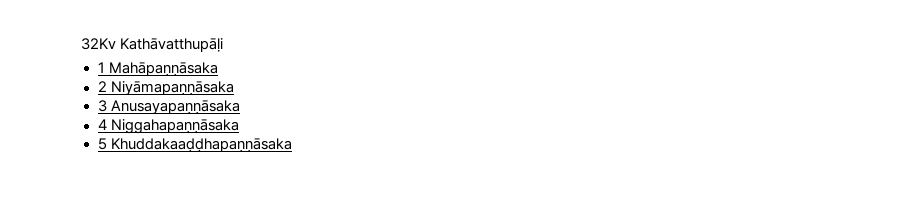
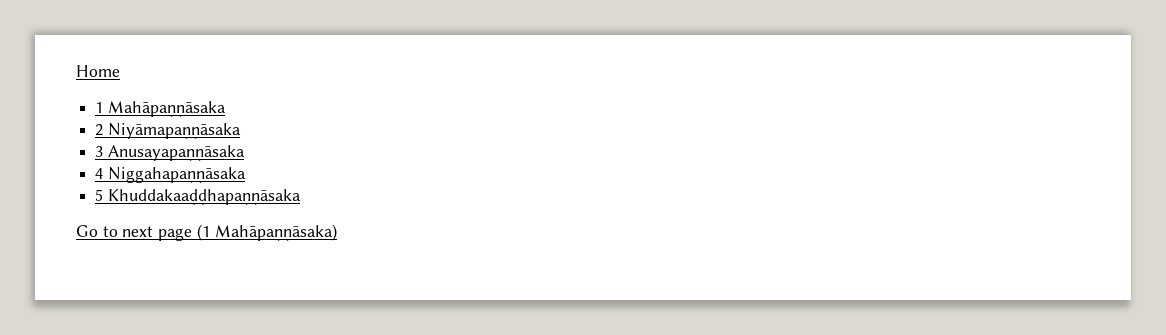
[81,38,224,52] 32Kv Kathāvatthupāḷi -> [76,65,120,77] Home
(292, 145) none -> [76,224,337,241] // Go to next page (1 Mahāpaṇṇāsaka)

